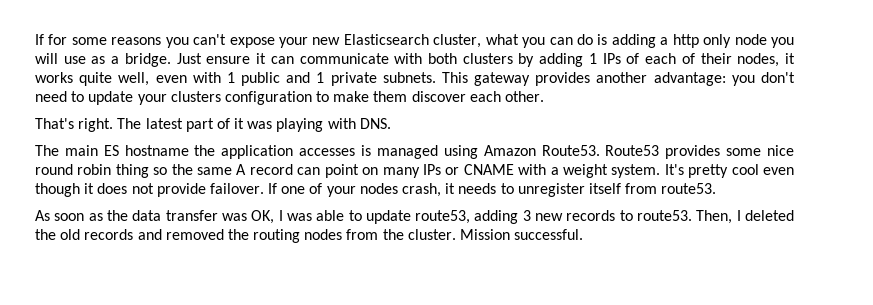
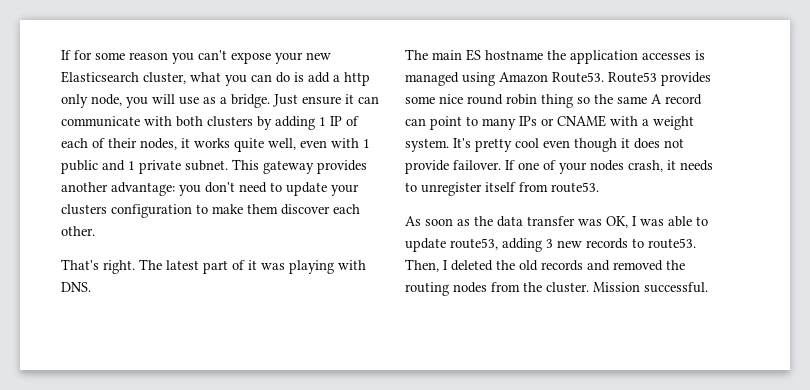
[111,37,162,45] reasons -> [129,52,168,60] reason
[611,34,656,48] adding -> [308,72,330,83] add
[734,34,767,45] node -> [91,94,122,106] node,
[602,53,621,64] IPs -> [330,116,342,126] IP
[382,72,436,83] subnets. -> [185,160,228,171] subnet.
[362,167,379,175] on -> [466,116,478,126] to

